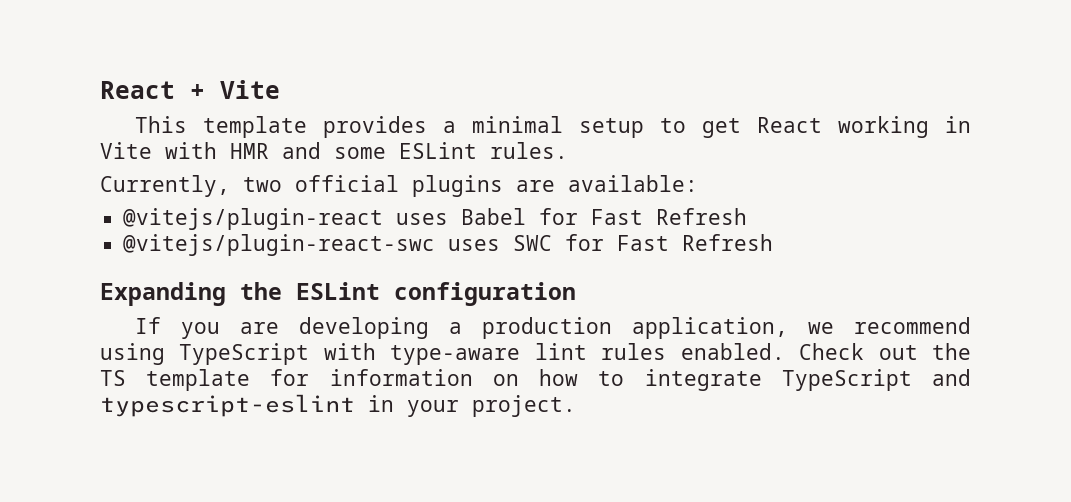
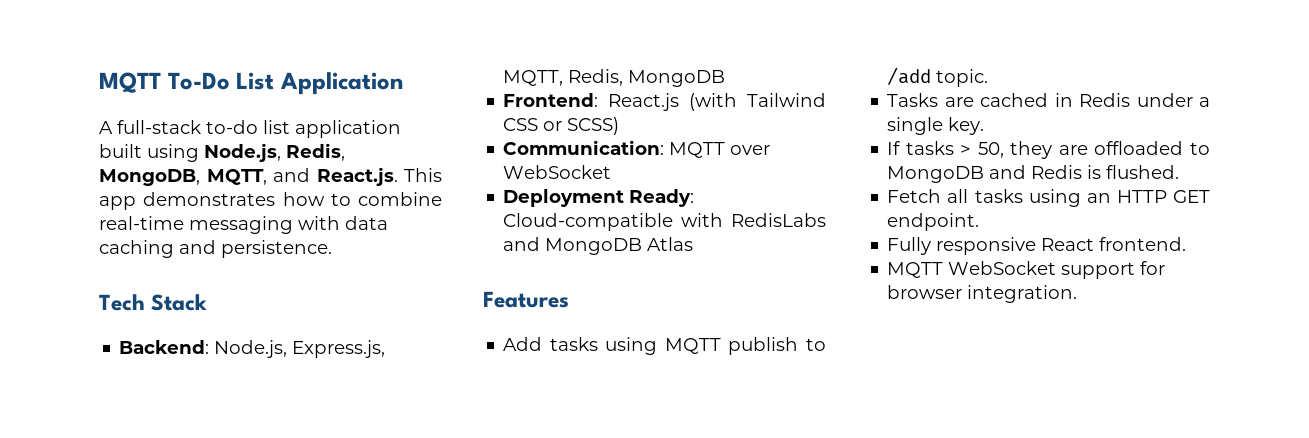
[100,80,280,99] [135,116,972,138] [100,142,568,159] [100,175,698,197] [123,208,748,230] [123,234,774,256] [100,282,576,306] [135,317,971,339] [100,343,972,365] [100,369,971,391] [100,394,576,417] React + Vite // This template provides a minimal setup to get React working in Vite with HMR and some ESLint rules. // Currently, two official plugins are available: // @vitejs/plugin-react uses Babel for Fast Refresh // @vitejs/plugin-react-swc uses SWC for Fast Refresh // Expanding the ESLint configuration // If you are developing a production application, we recommend using TypeScript with type-aware lint rules enabled. Check out the TS template for information on how to integrate TypeScript and typescript-eslint in your project. -> [99,72,403,95] [99,120,401,138] [99,143,345,162] [99,167,442,186] [99,192,442,210] [99,216,388,234] [99,240,332,258] [99,294,208,311] [119,340,386,358] [503,69,726,87] [503,93,826,111] [503,117,620,135] [503,140,771,158] [503,165,612,179] [503,189,695,207] [503,213,826,231] [503,237,694,255] [483,291,569,308] [503,337,826,355] [887,67,989,87] [887,93,1210,107] [887,117,985,135] [887,141,1210,159] [887,165,1180,183] [887,189,1210,207] [887,213,980,231] [887,237,1187,255] [887,261,1166,279] [887,285,1078,303] MQTT To-Do List Application // A full-stack to-do list application built using Node.js, Redis, MongoDB, MQTT, and React.js. This app demonstrates how to combine real-time messaging with data caching and persistence. // Tech Stack // Backend: Node.js, Express.js, MQTT, Redis, MongoDB // Frontend: React.js (with Tailwind CSS or SCSS) // Communication: MQTT over WebSocket // Deployment Ready: Cloud-compatible with RedisLabs and MongoDB Atlas // Features // Add tasks using MQTT publish to /add topic. // Tasks are cached in Redis under a single key. // If tasks > 50, they are offloaded to MongoDB and Redis is flushed. // Fetch all tasks using an HTTP GET endpoint. // Fully responsive React frontend. // MQTT WebSocket support for browser integration.

